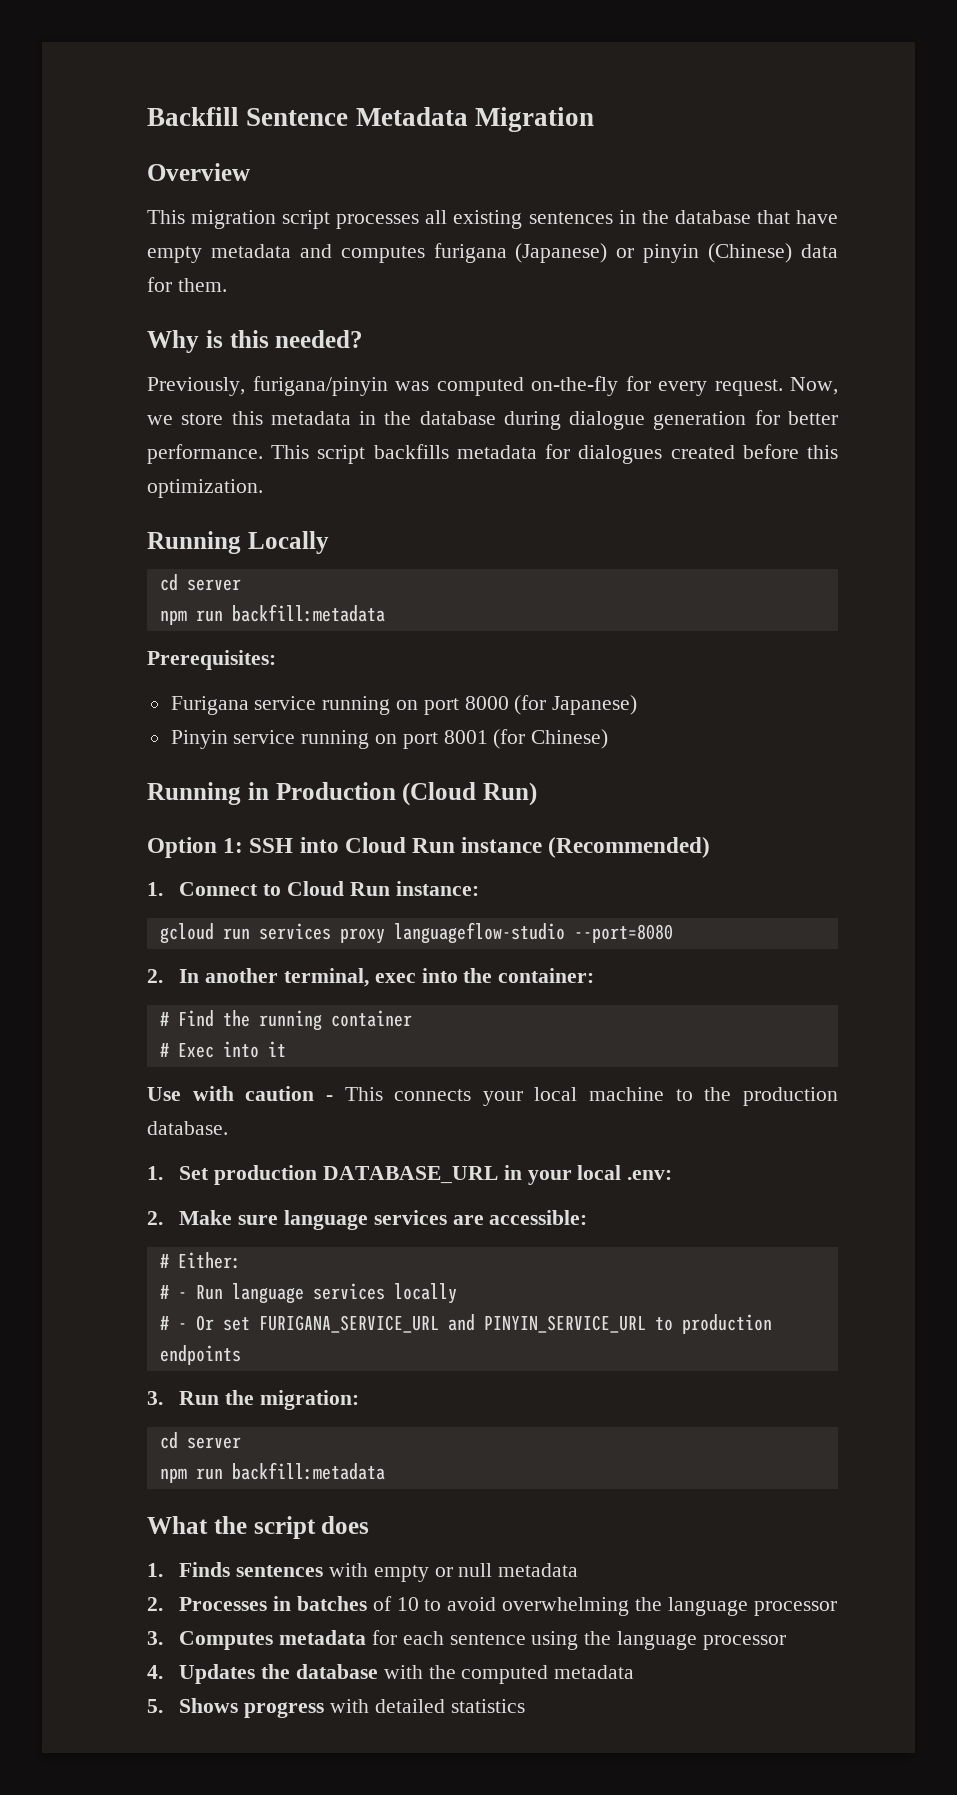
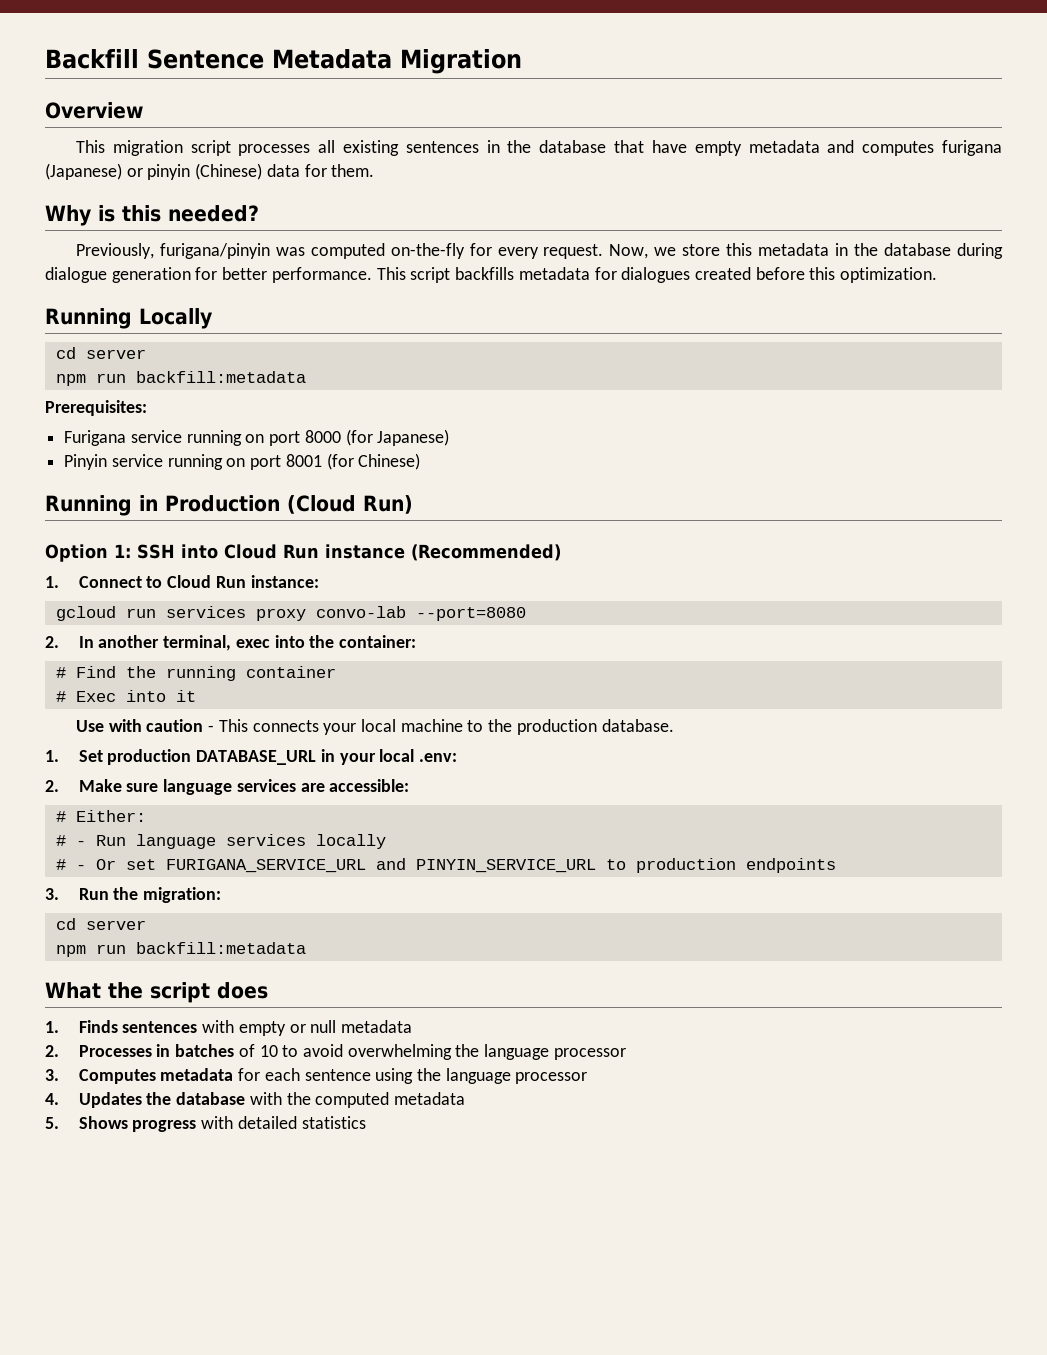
[393,922,565,944] languageflow-studio -> [315,606,406,618] convo-lab

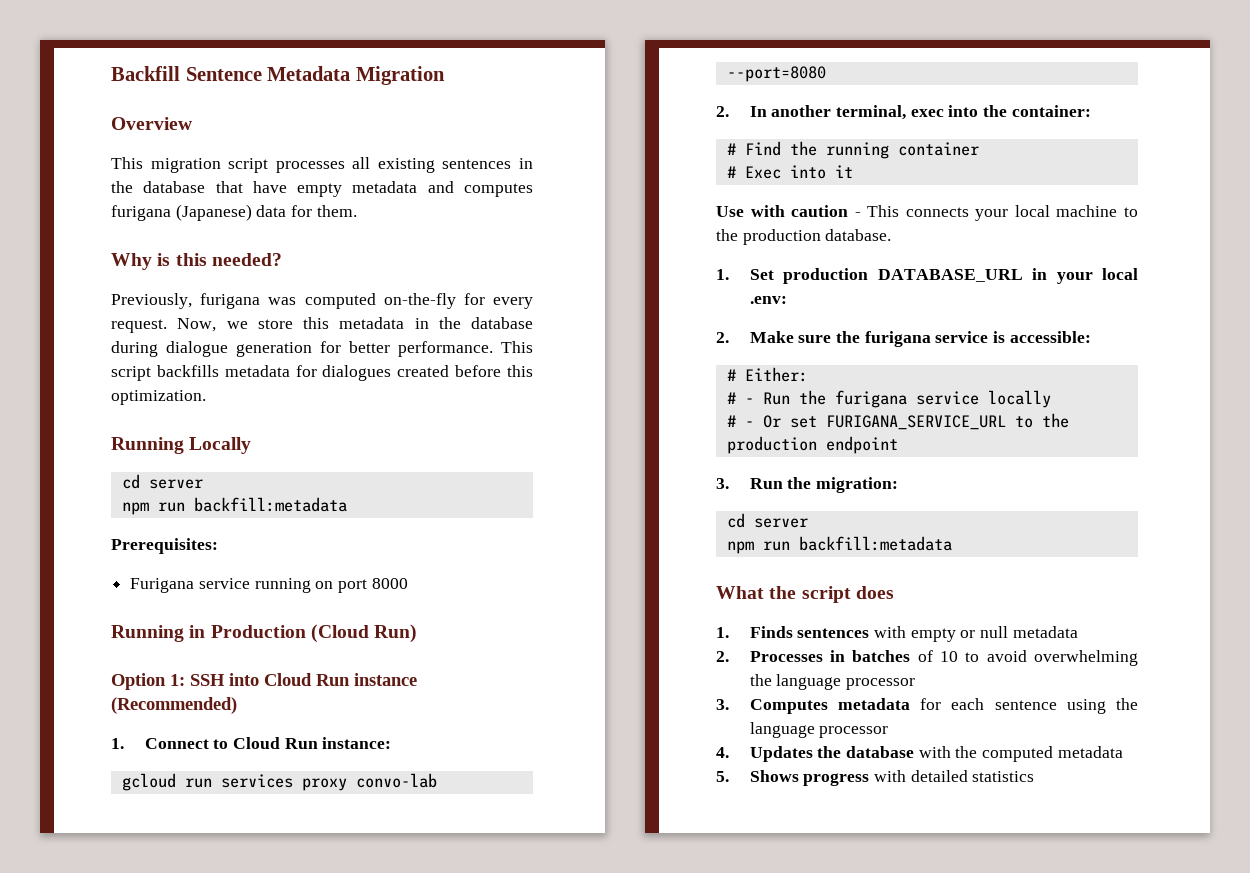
[126,163,263,180] or pinyin (Chinese) -> (252, 212) none
[159,243,270,259] furigana/pinyin -> [200,293,261,309] furigana
[345,429,450,446] [64,453,421,470] (for Japanese) // Pinyin service running on port 8001 (for Chinese) -> (408, 583) none
[163,779,325,795] language services are -> [835,331,1006,347] the furigana service is
[135,834,306,849] language services -> [798,390,979,408] the furigana service
[375,858,836,873] and PINYIN_SERVICE_URL to production endpoints -> [1014,413,1069,428] [726,436,898,454] to the production endpoint

